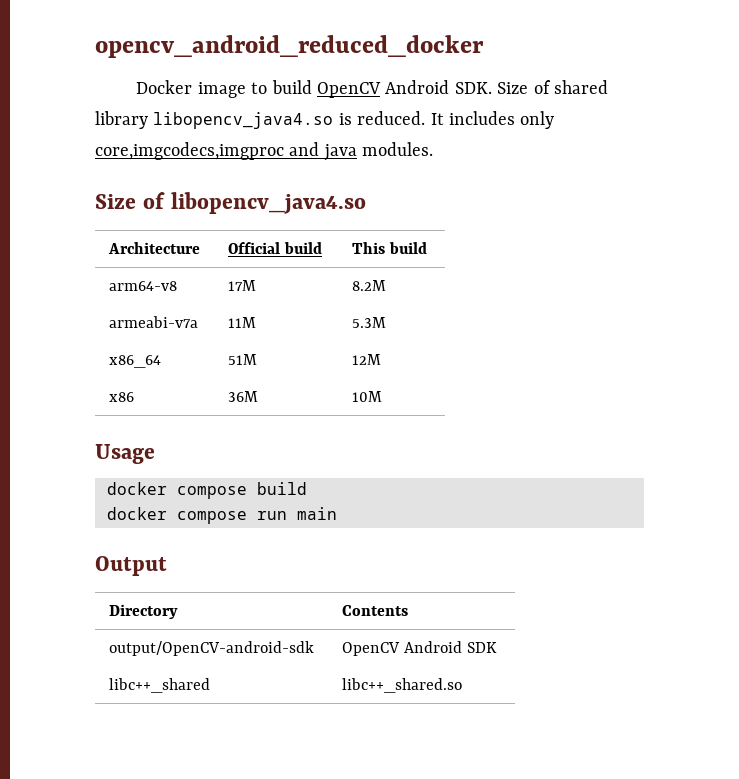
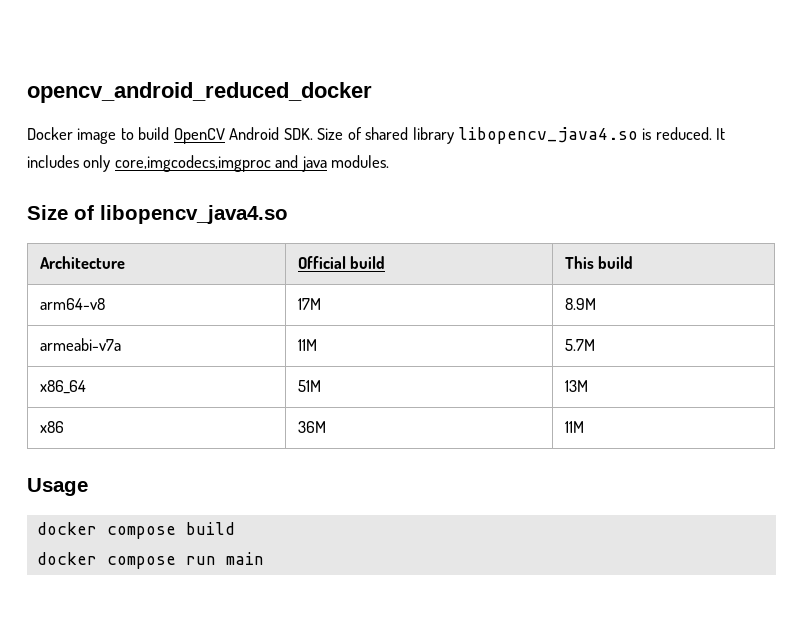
[351,280,386,291] 8.2M -> [564,298,596,310] 8.9M
[351,317,386,328] 5.3M -> [564,339,595,351] 5.7M
[351,354,381,365] 12M -> [564,380,588,392] 13M
[351,391,382,402] 10M -> [564,421,584,433] 11M
[95,556,167,576] [108,604,178,619] [341,605,408,616] [108,641,314,656] [341,641,497,656] [108,678,210,693] [341,678,462,693] // Output // Directory | Contents // output/OpenCV-android-sdk | OpenCV Android SDK // libc++_shared | libc++_shared.so -> (264, 558) none

